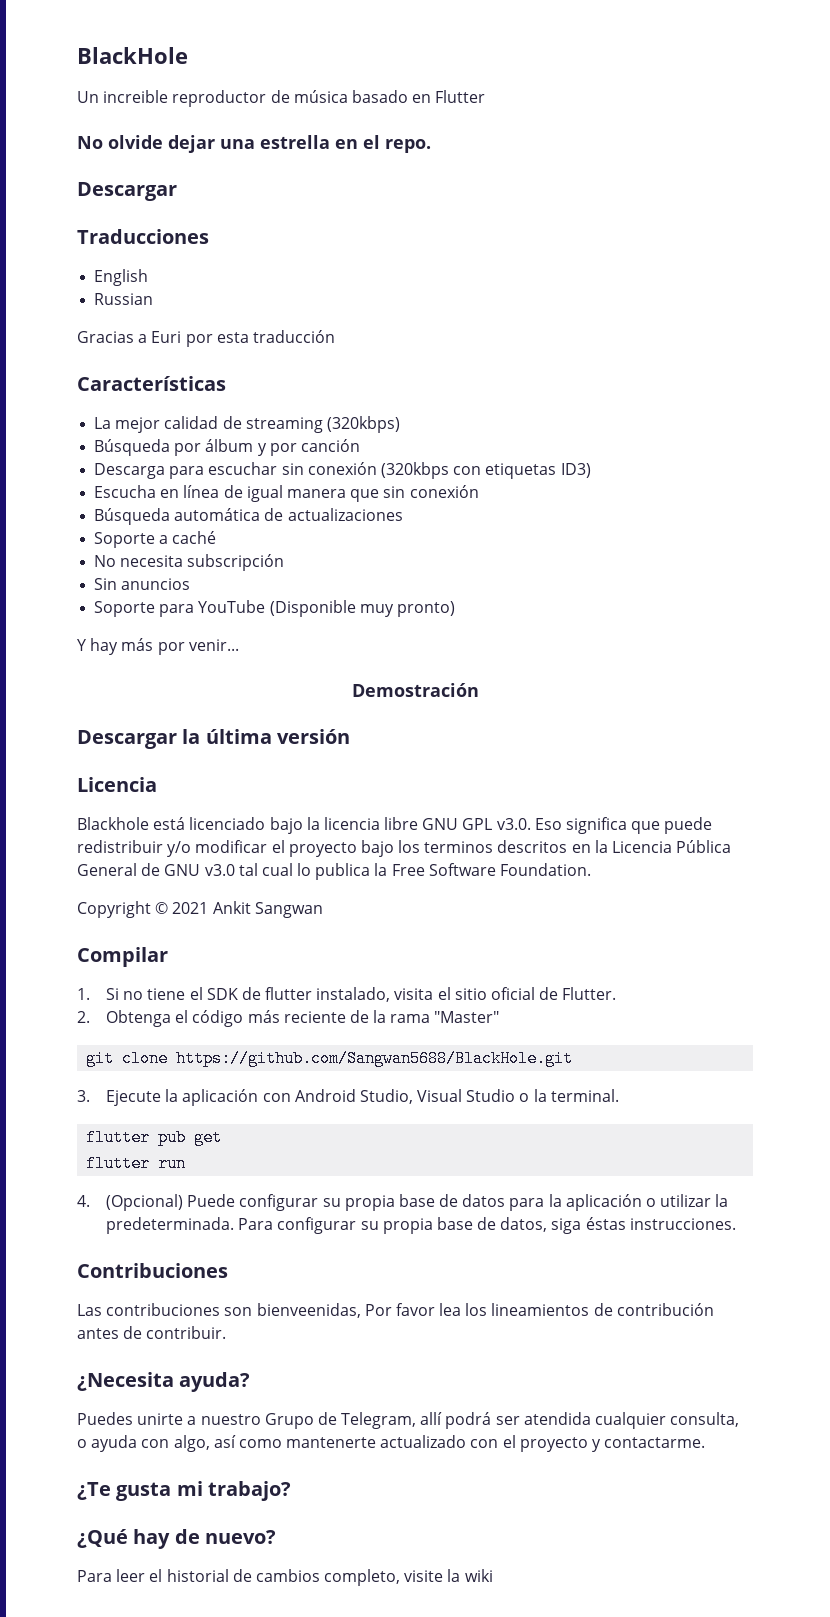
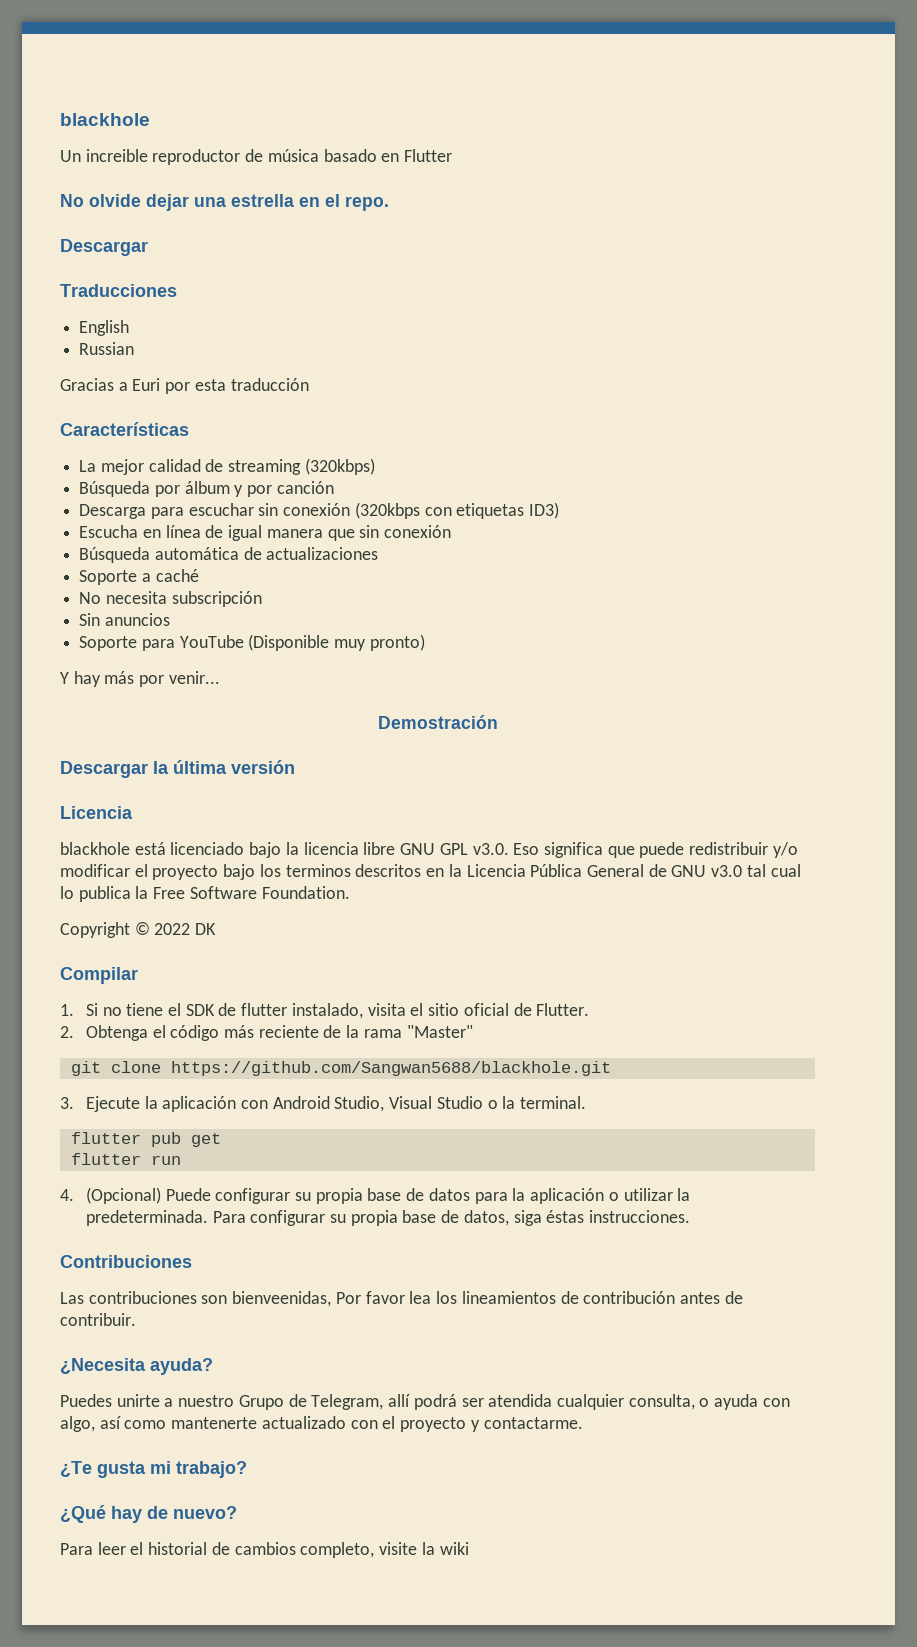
[77,47,188,64] BlackHole -> [60,113,150,126] blackhole
[77,817,149,830] Blackhole -> [60,842,130,855] blackhole
[172,901,323,918] 2021 Ankit Sangwan -> [154,923,217,935] 2022 DK
[176,1050,574,1067] https://github.com/Sangwan5688/BlackHole.git -> [170,1061,611,1076] https://github.com/Sangwan5688/blackhole.git

